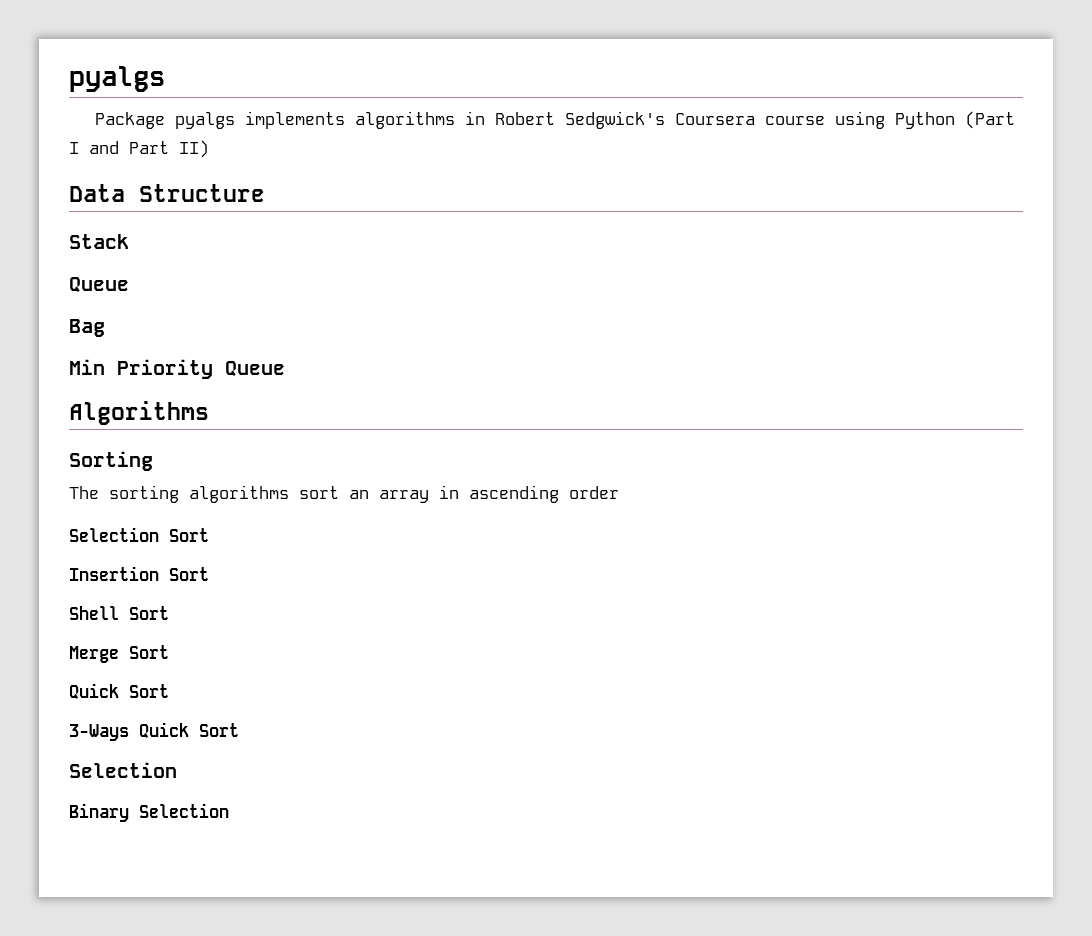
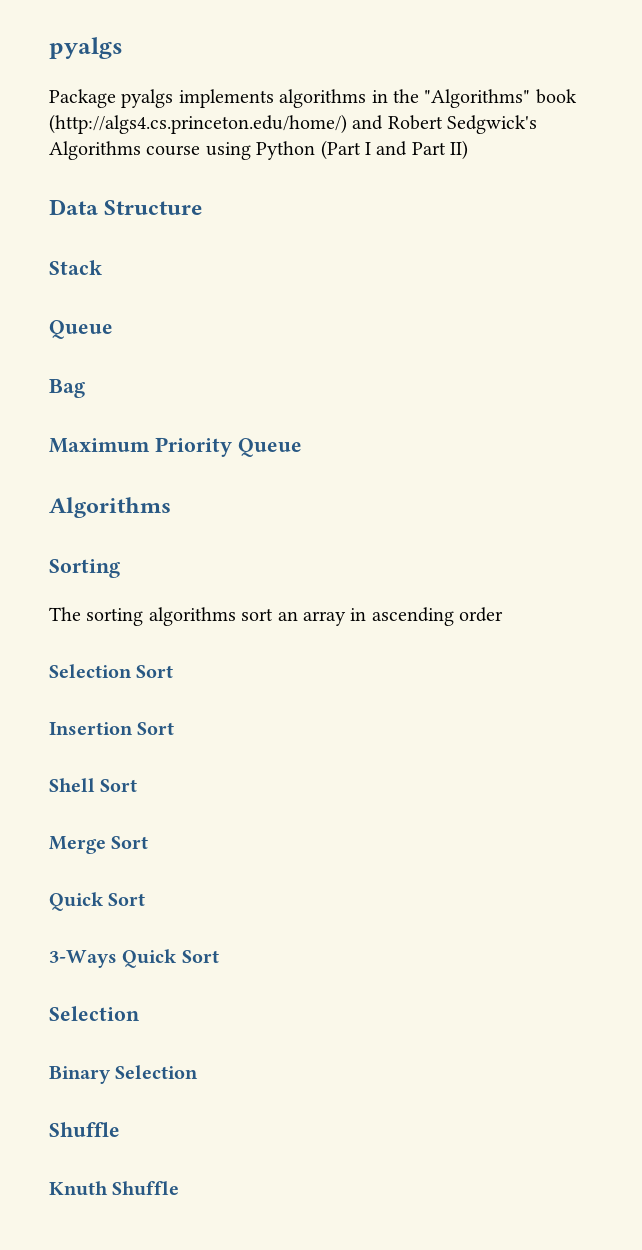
(485, 118) none -> [393,89,577,108] [49,114,384,134] the "Algorithms" book (http://algs4.cs.princeton.edu/home/) and
[674,113,755,125] Coursera -> [49,141,141,160] Algorithms
[69,359,105,375] Min -> [49,438,150,453] Maximum
(229, 810) none -> [49,1122,120,1137] [49,1181,180,1196] // Shuffle // Knuth Shuffle

